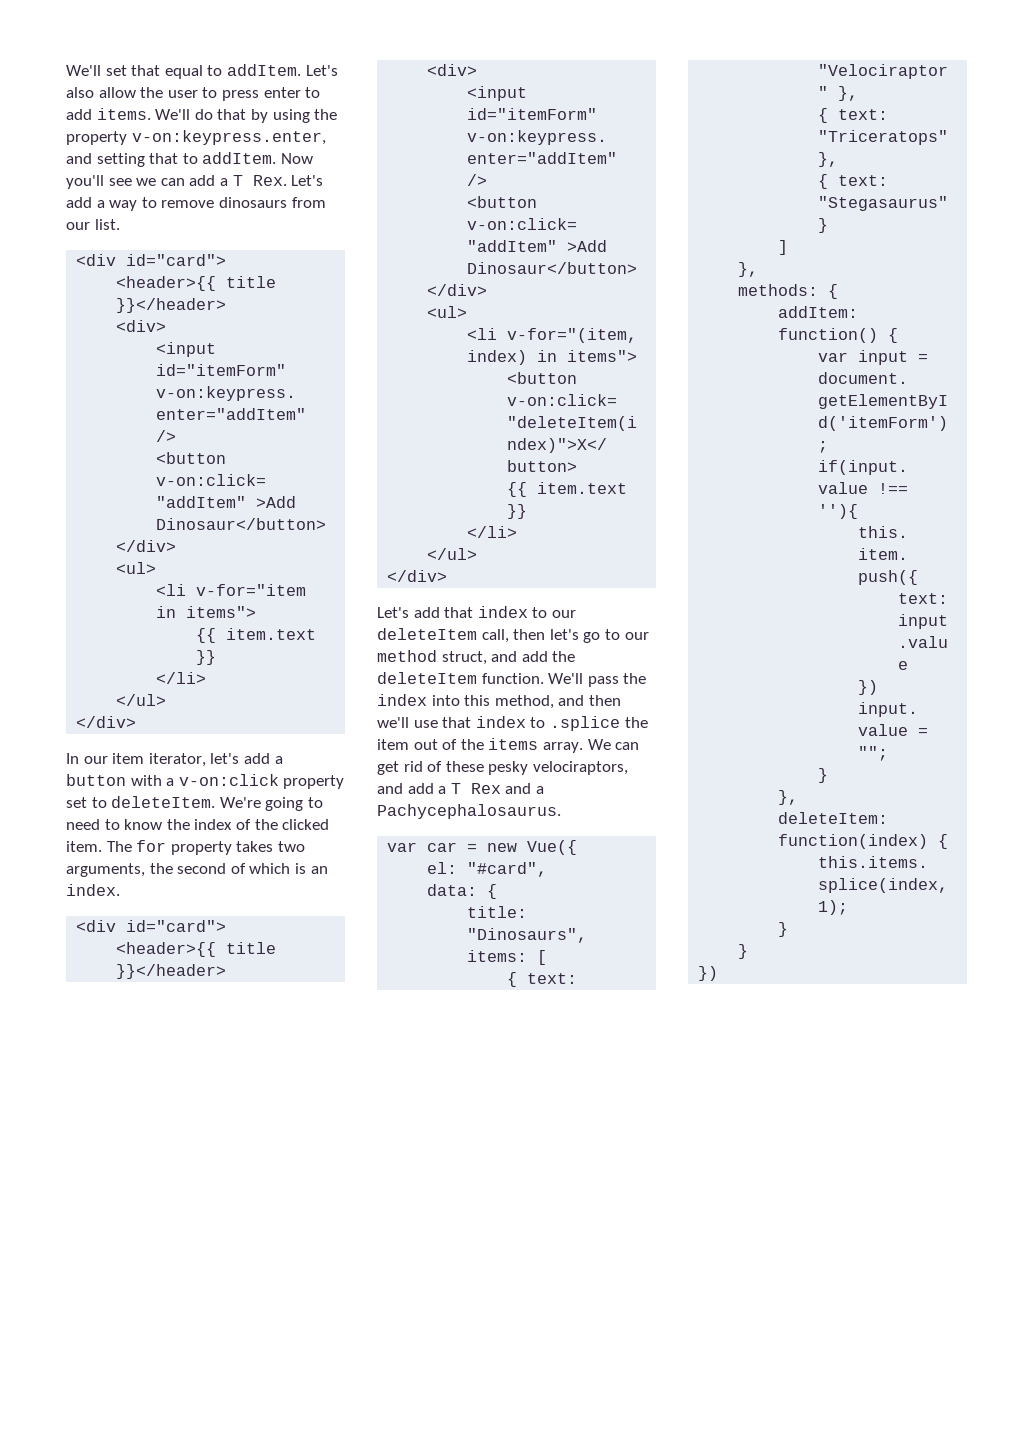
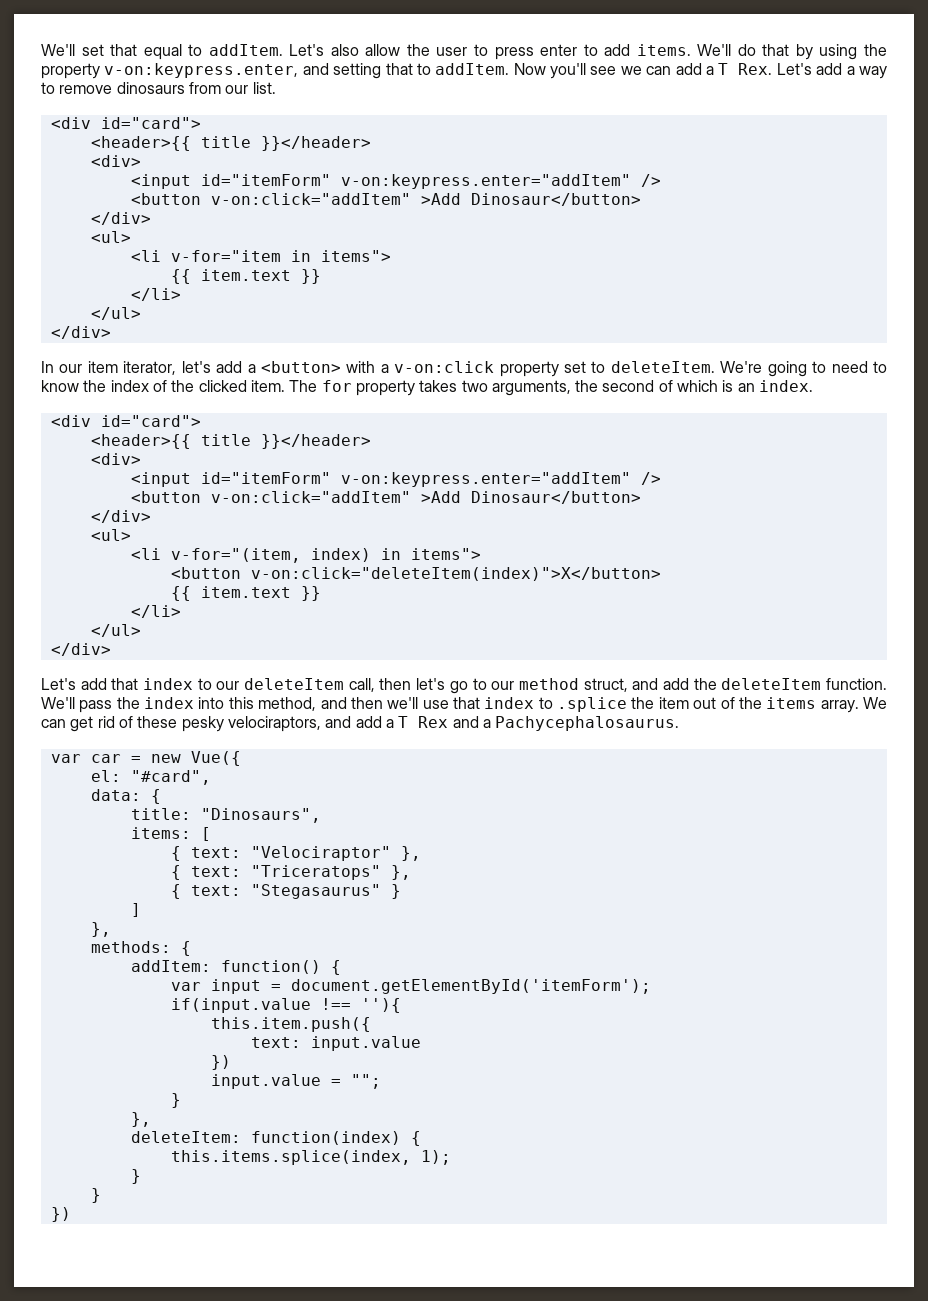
[66,774,126,786] button -> [260,361,341,373] <button>

